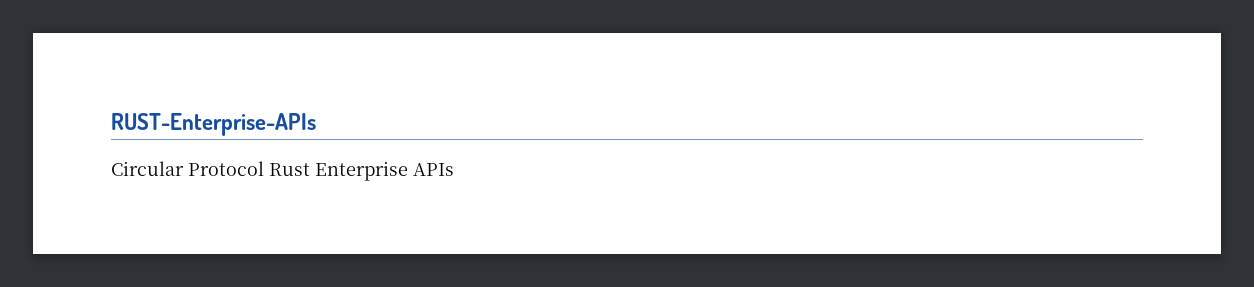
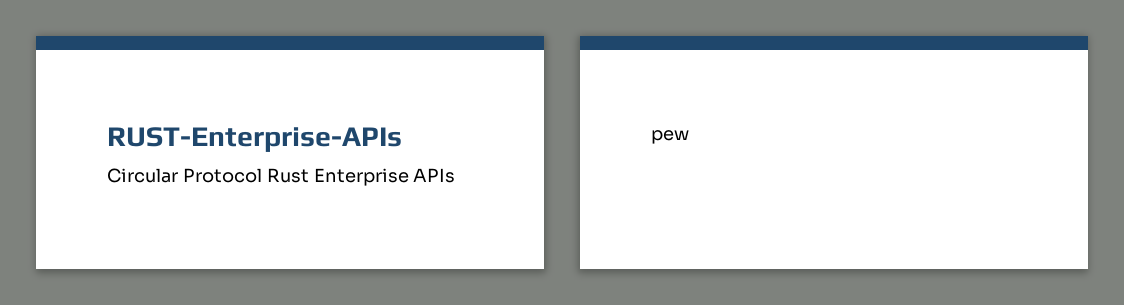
(454, 169) none -> [651,130,689,144] pew

